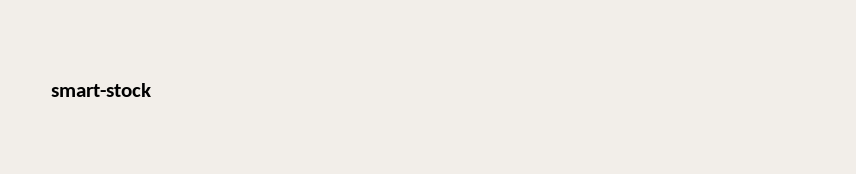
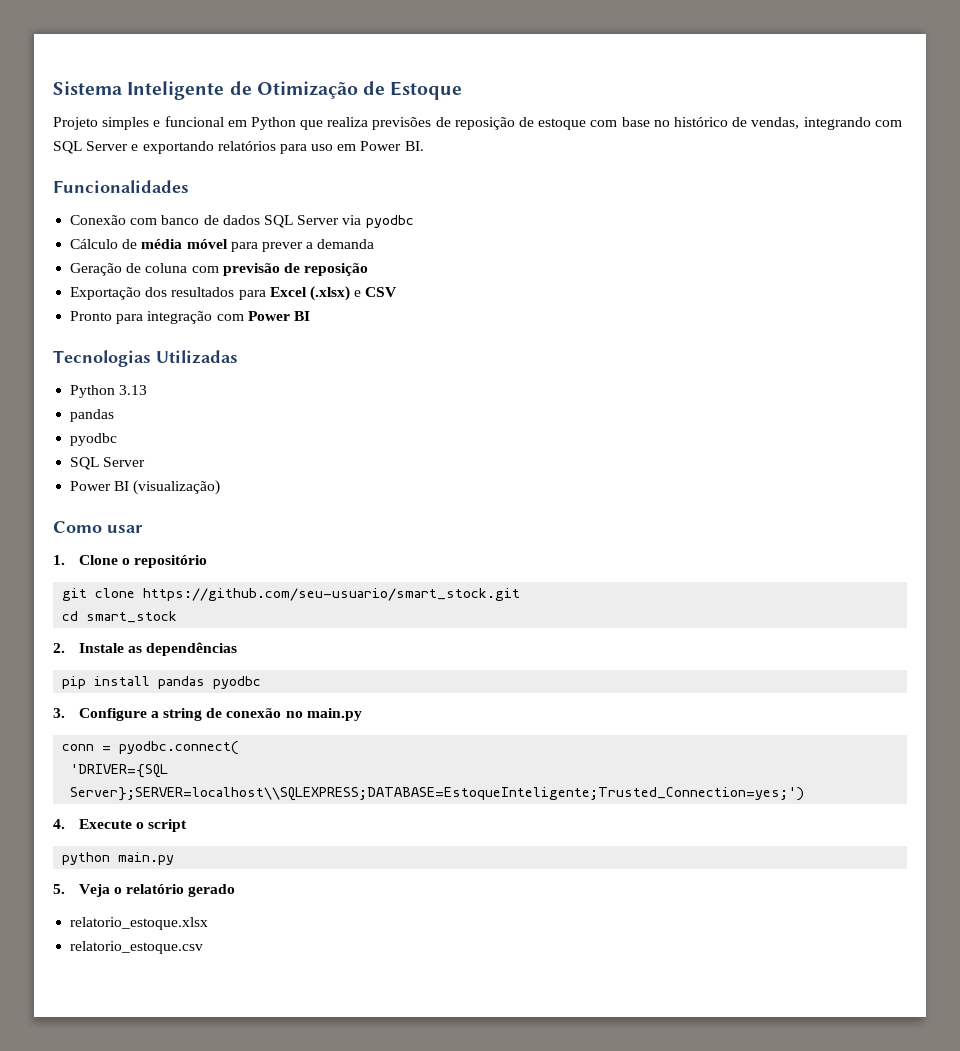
[51,83,151,97] smart-stock -> [53,81,463,100] [53,116,902,130] [53,141,424,154] [53,180,189,193] [70,215,414,228] [70,239,375,252] [70,263,369,276] [70,286,398,301] [70,311,310,324] [53,350,238,367] [70,385,148,398] [70,409,115,422] [70,433,118,446] [70,457,146,470] [70,480,221,495] [53,521,143,533] [53,555,208,568] [62,588,521,601] [62,611,178,623] [53,642,238,656] [62,676,262,689] [53,708,362,721] [62,741,240,755] [70,764,169,778] [70,787,805,801] [53,819,188,832] [62,852,175,865] [53,884,236,897] [70,917,209,930] [70,941,204,954] Sistema Inteligente de Otimização de Estoque // Projeto simples e funcional em Python que realiza previsões de reposição de estoque com base no histórico de vendas, integrando com SQL Server e exportando relatórios para uso em Power BI. // Funcionalidades // Conexão com banco de dados SQL Server via pyodbc // Cálculo de média móvel para prever a demanda // Geração de coluna com previsão de reposição // Exportação dos resultados para Excel (.xlsx) e CSV // Pronto para integração com Power BI // Tecnologias Utilizadas // Python 3.13 // pandas // pyodbc // SQL Server // Power BI (visualização) // Como usar // 1. Clone o repositório // git clone https://github.com/seu-usuario/smart_stock.git // cd smart_stock // 2. Instale as dependências // pip install pandas pyodbc // 3. Configure a string de conexão no main.py // conn = pyodbc.connect( // 'DRIVER={SQL Server};SERVER=localhost\\SQLEXPRESS;DATABASE=EstoqueInteligente;Trusted_Connection=yes;') // 4. Execute o script // python main.py // 5. Veja o relatório gerado // relatorio_estoque.xlsx // relatorio_estoque.csv

